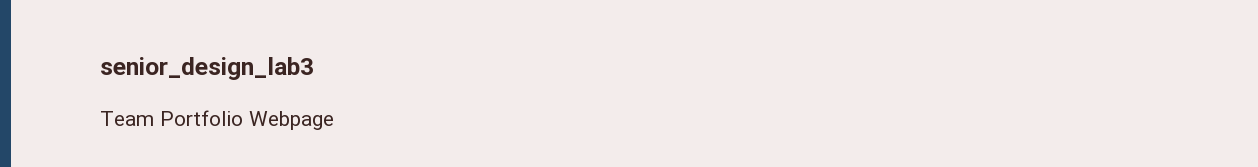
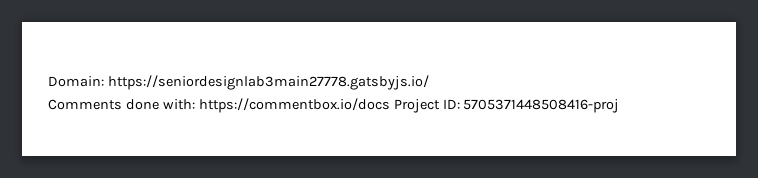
[100,57,314,80] [100,110,334,130] senior_design_lab3 // Team Portfolio Webpage -> [48,75,429,90] [48,98,620,113] Domain: https://seniordesignlab3main27778.gatsbyjs.io/ // Comments done with: https://commentbox.io/docs Project ID: 5705371448508416-proj

